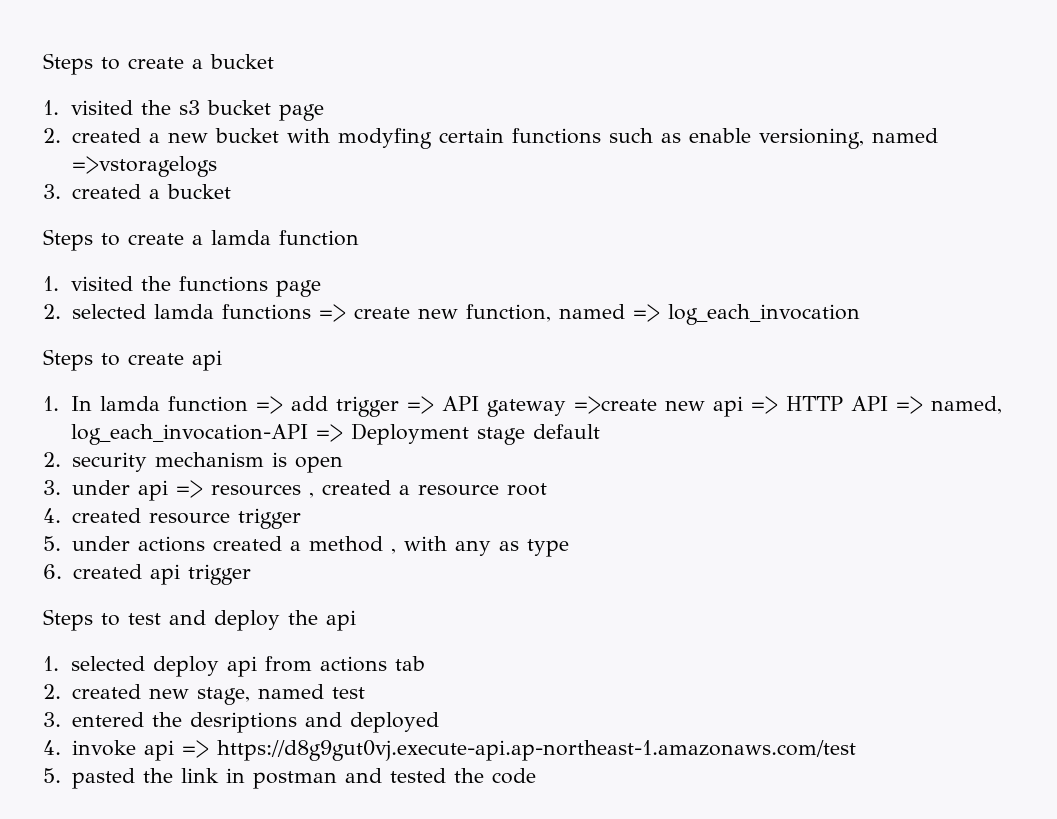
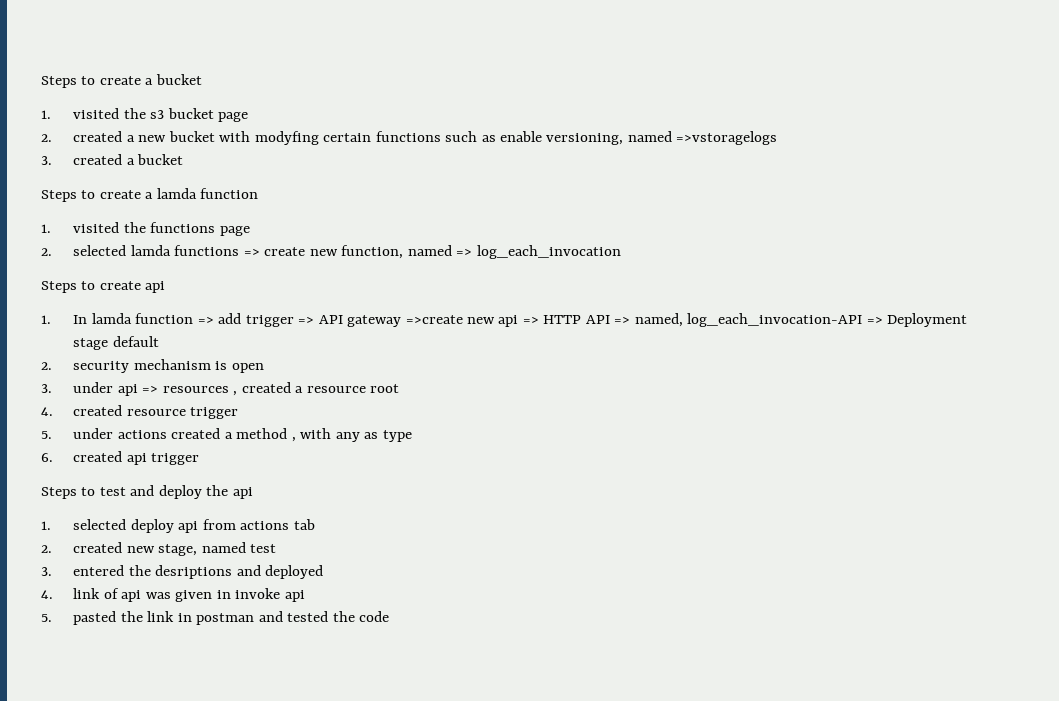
(61, 747) none -> [73,588,231,602] link of api was given in
[181,740,856,761] => https://d8g9gut0vj.execute-api.ap-northeast-1.amazonaws.com/test -> (305, 596) none

